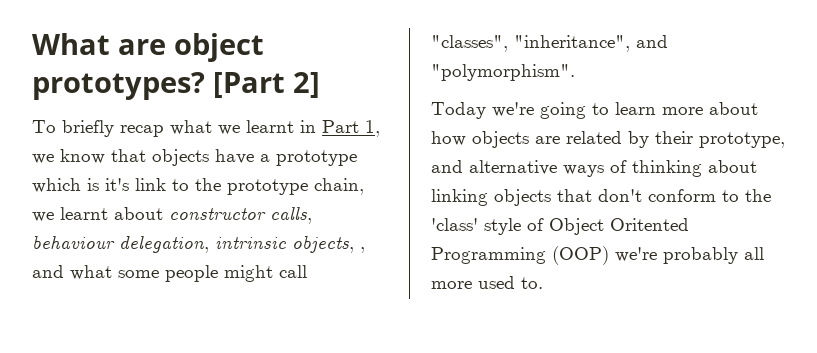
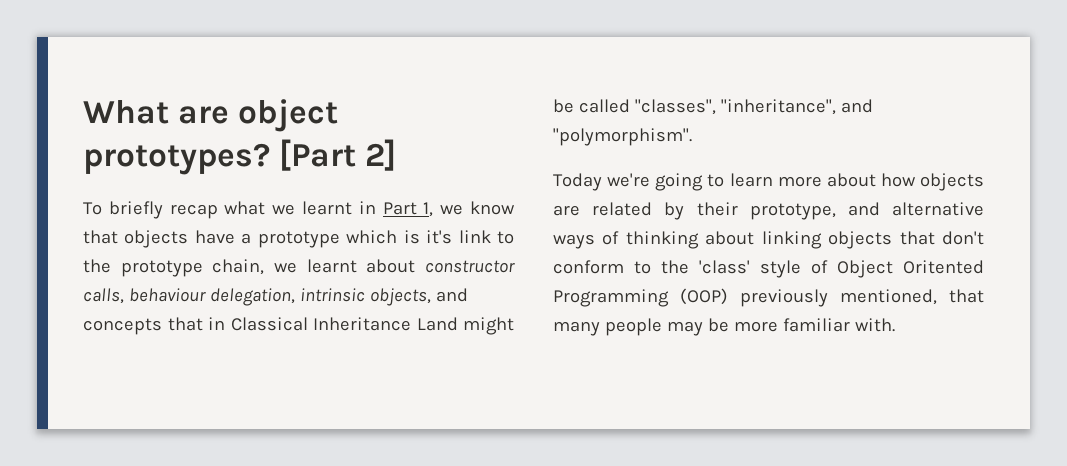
[360,247,365,253] [32,265,307,282] , and what some people might call -> [435,288,468,302] [83,317,514,335] [553,99,630,113] and concepts that in Classical Inheritance Land might be called
[615,247,764,264] [431,276,543,289] we're probably all more used to. -> [740,289,984,307] [553,318,895,336] previously mentioned, that many people may be more familiar with.

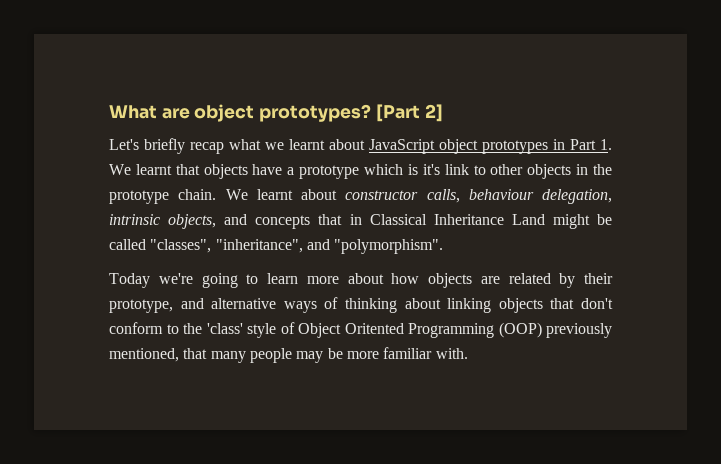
[83,202,102,215] To -> [109,139,139,150] Let's
[358,201,515,217] in Part 1, we know -> [329,139,612,154] [109,164,172,175] about JavaScript object prototypes in Part 1. We learnt
[83,259,297,277] the prototype chain, we -> [490,164,613,179] [109,189,248,204] other objects in the prototype chain. We

